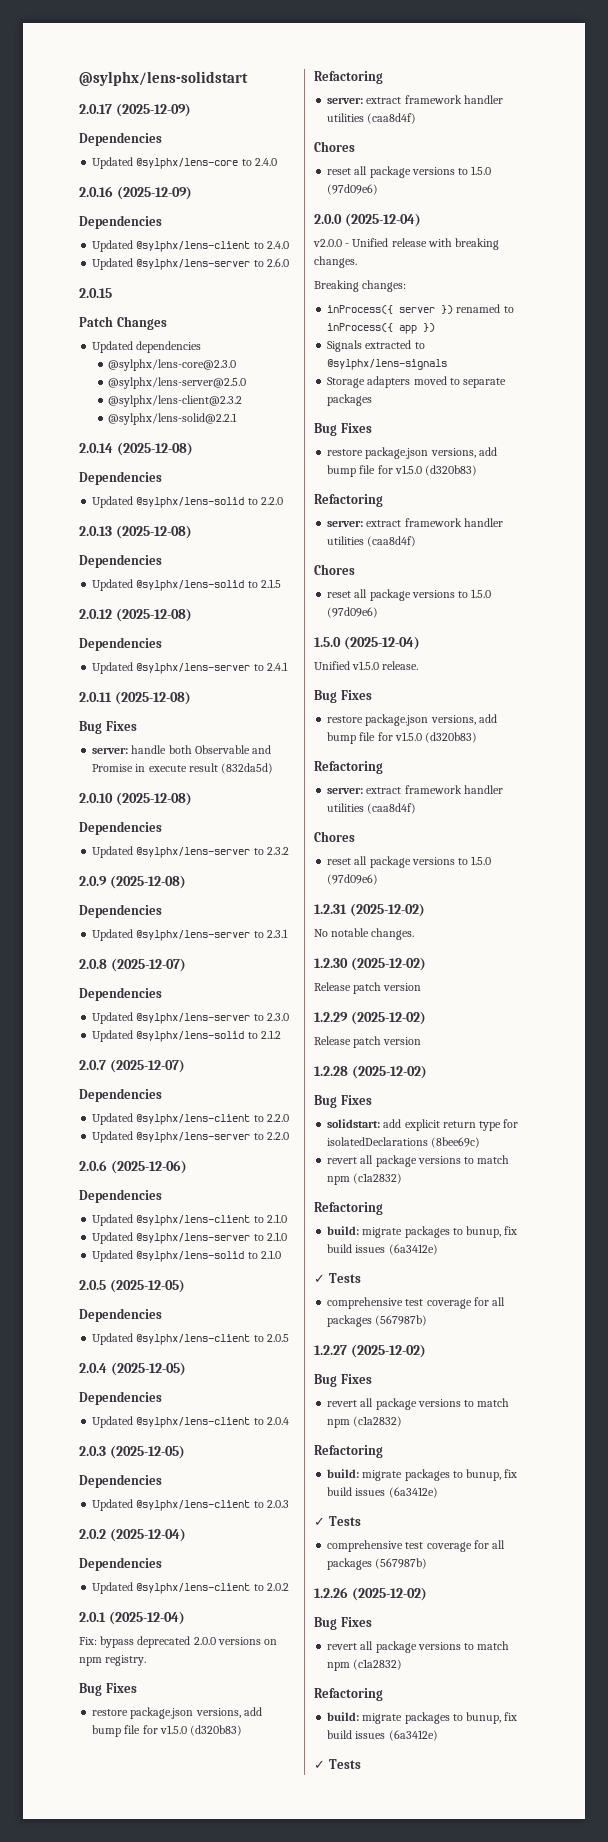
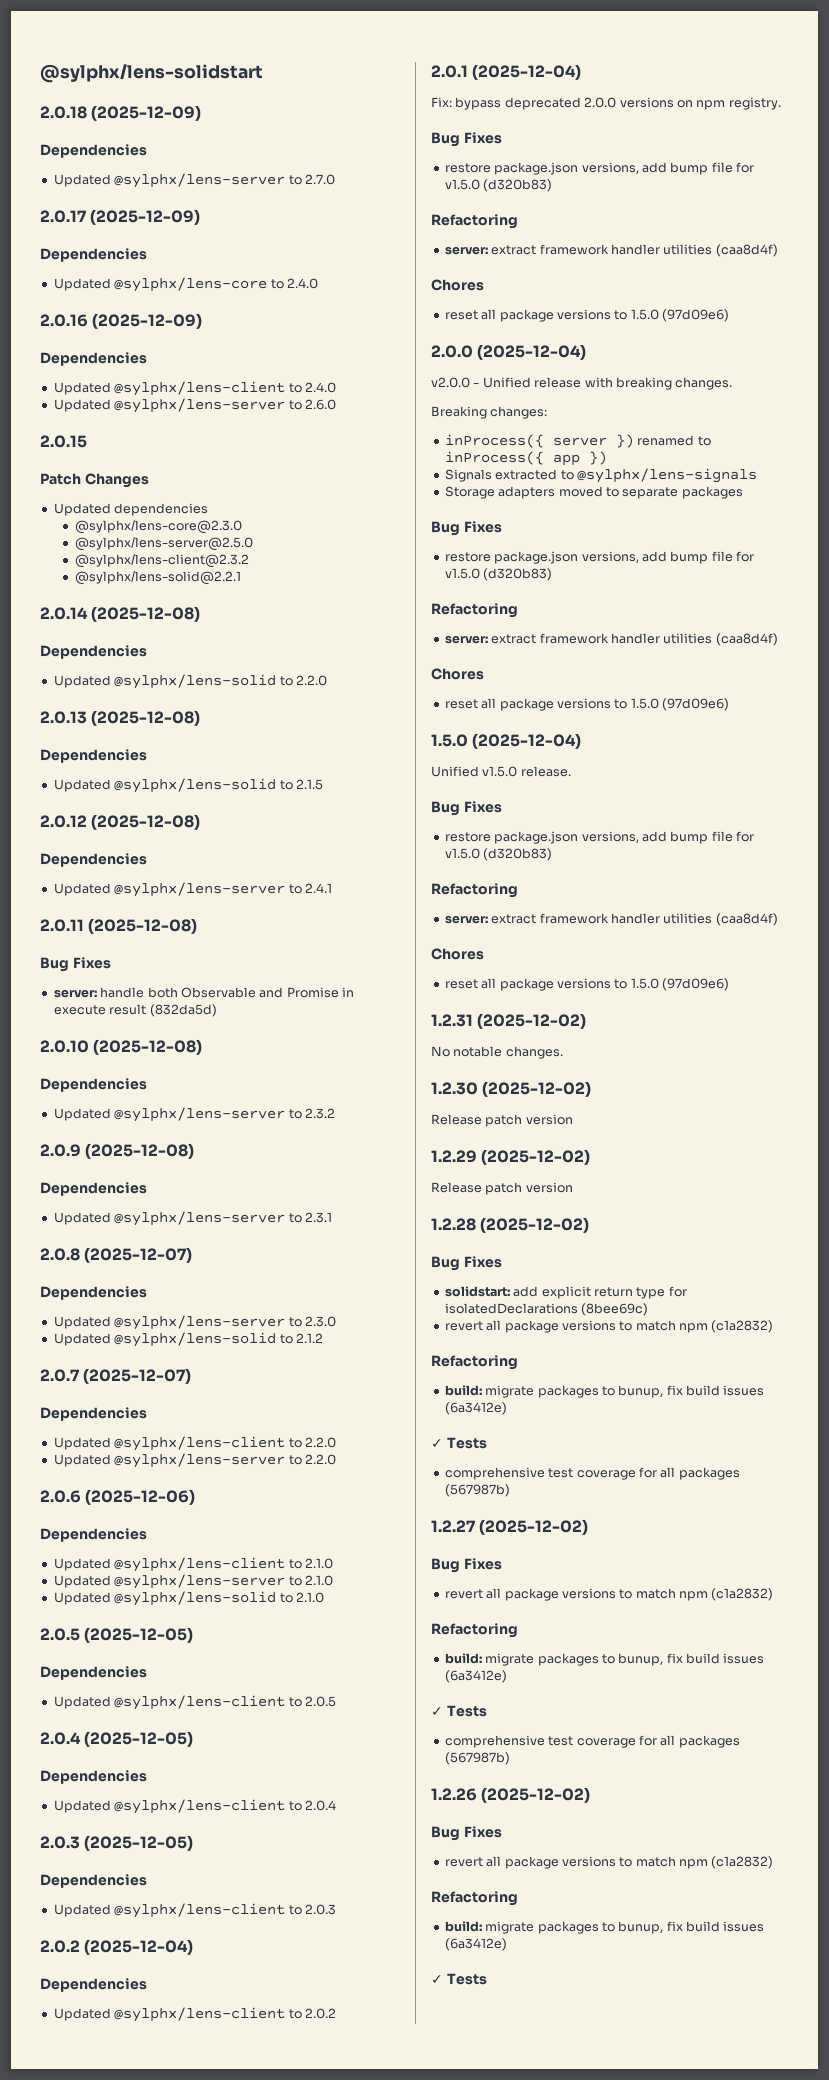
(248, 78) none -> [40,105,202,121] [40,144,147,158] [53,173,335,188] // 2.0.18 (2025-12-09) // Dependencies // Updated @sylphx/lens-server to 2.7.0

